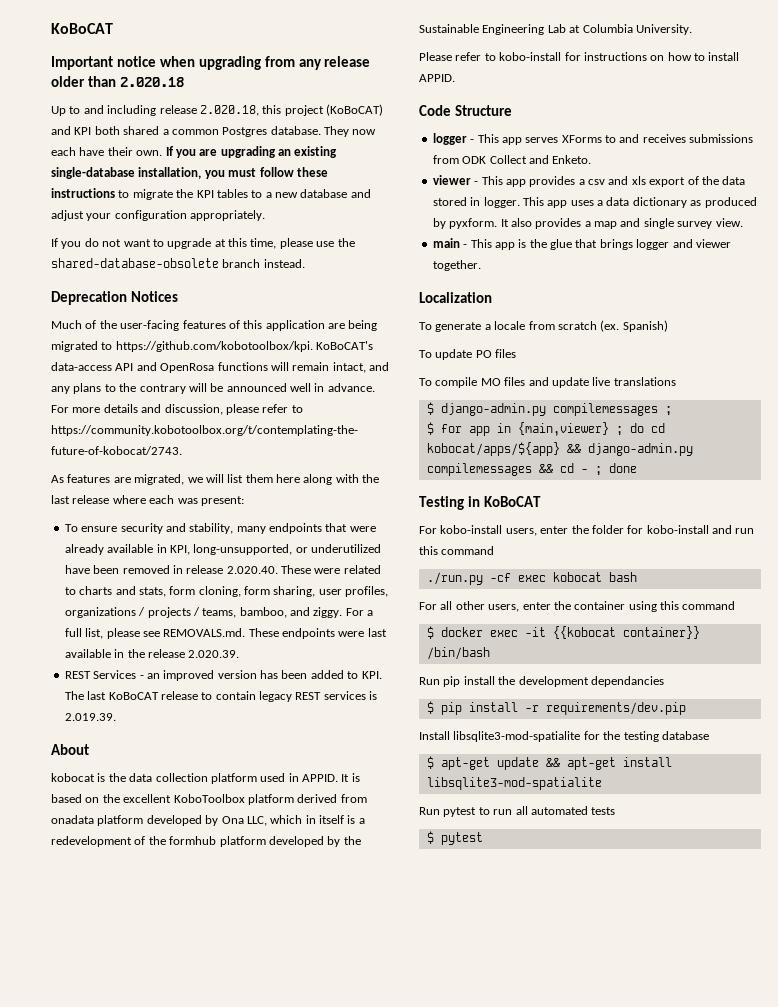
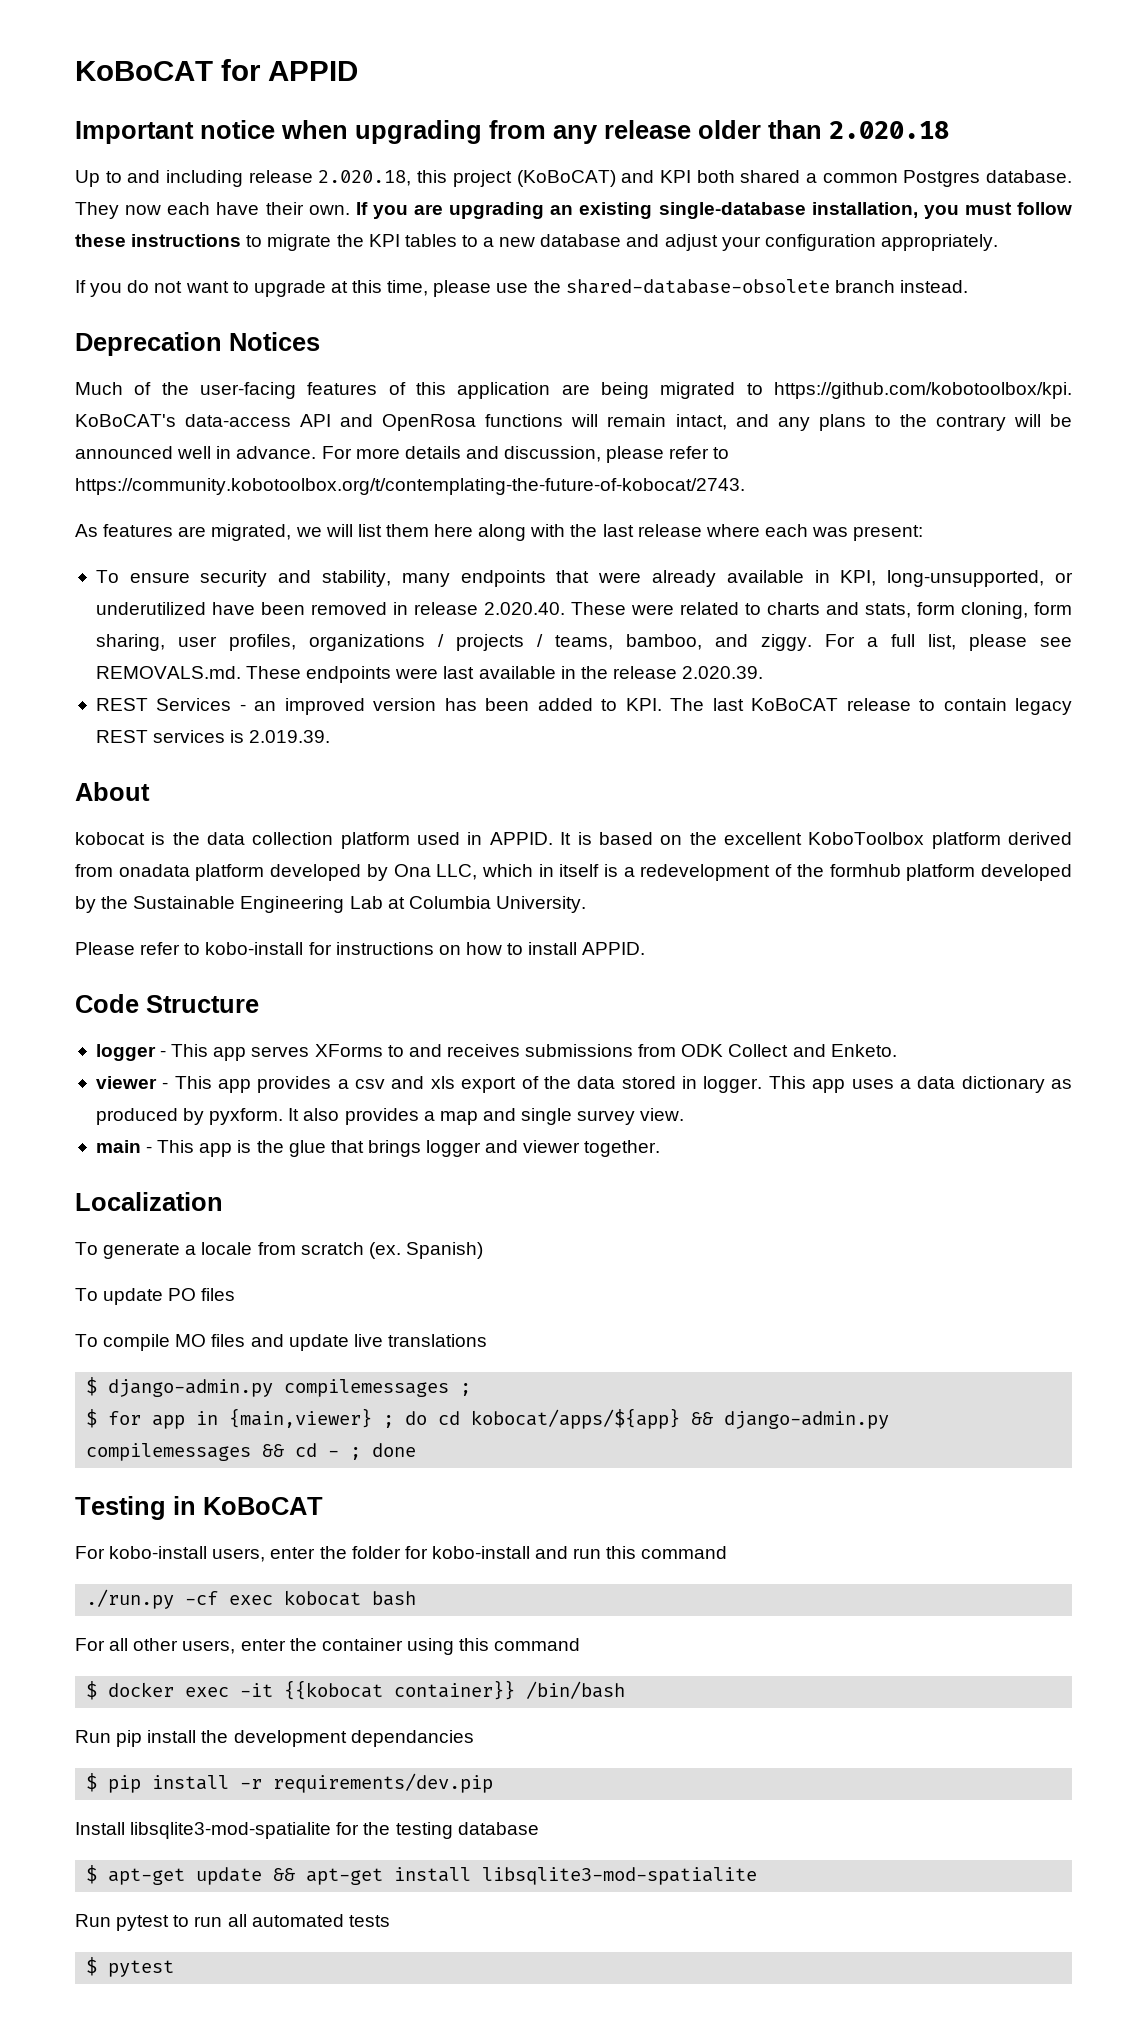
[51,23,113,34] KoBoCAT -> [75,59,358,81] KoBoCAT for APPID

